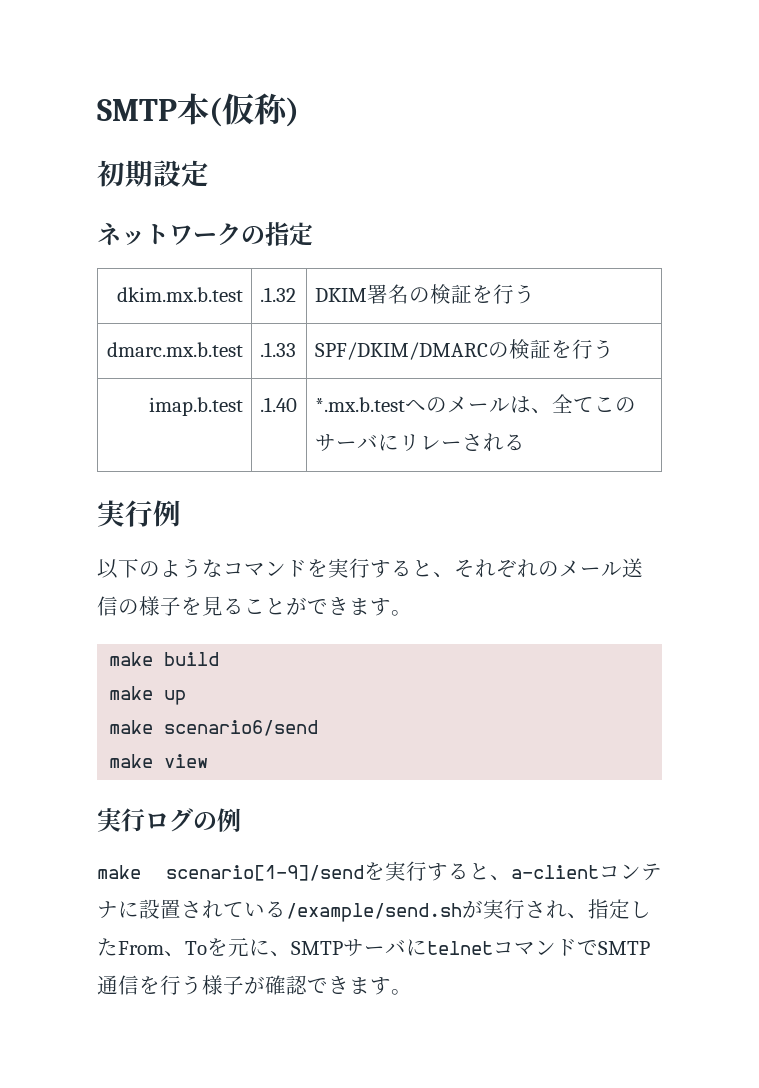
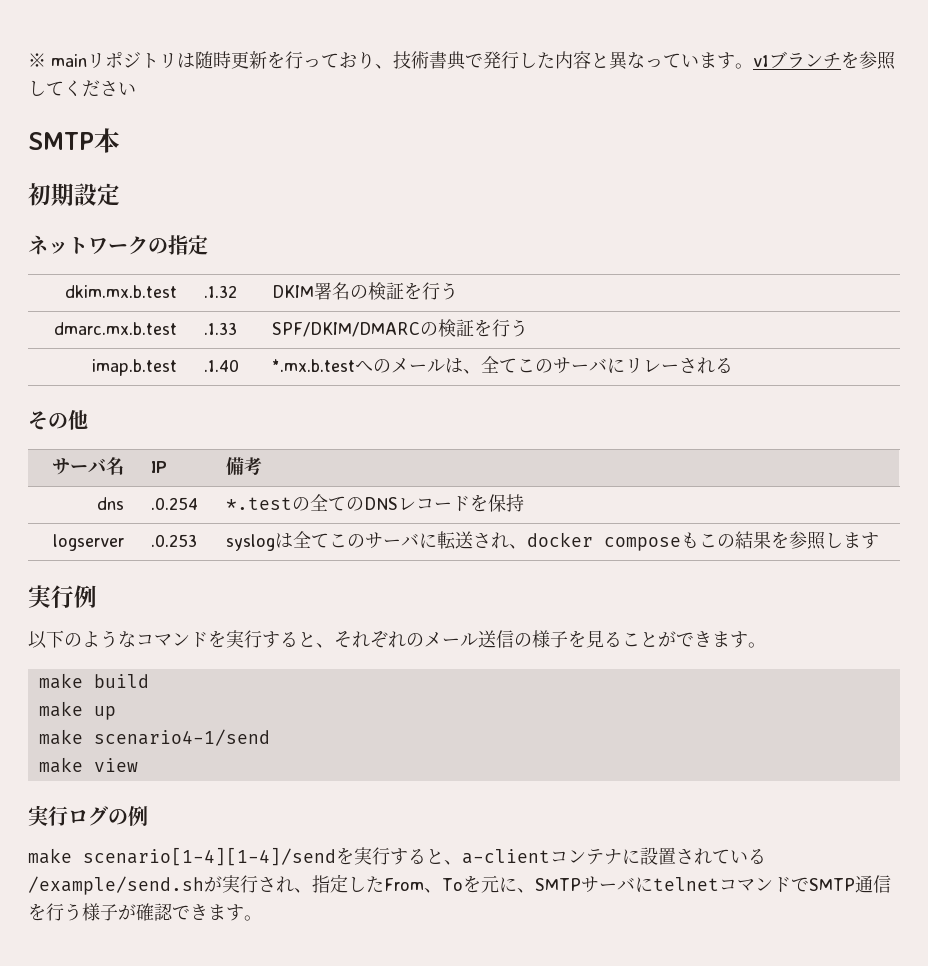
(97, 110) none -> [28,51,896,70] [28,80,136,97] ※ mainリポジトリは随時更新を行っており、技術書典で発行した内容と異なっています。v1ブランチを参照してください //
[209,93,299,127] (仮称) -> (120, 140) none
(525, 442) none -> [28,410,88,430] [52,457,125,475] [150,461,167,473] [225,457,262,475] [97,497,125,510] [150,497,198,510] [225,494,524,512] [53,534,125,551] [150,534,197,547] [225,531,879,551] // その他 // サーバ名 | IP | 備考 // dns | .0.254 | *.testの全てのDNSレコードを保持 // logserver | .0.253 | syslogは全てこのサーバに転送され、docker composeもこの結果を参照します
[164,720,319,736] scenario6/send -> [93,729,270,746] scenario4-1/send
[166,865,364,881] scenario[1-9]/send -> [83,847,336,866] scenario[1-4][1-4]/send

